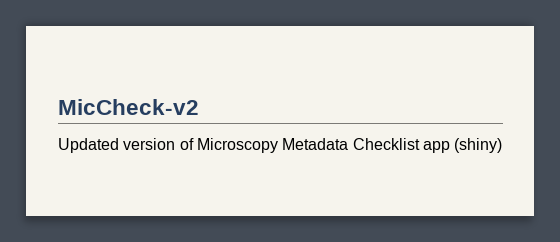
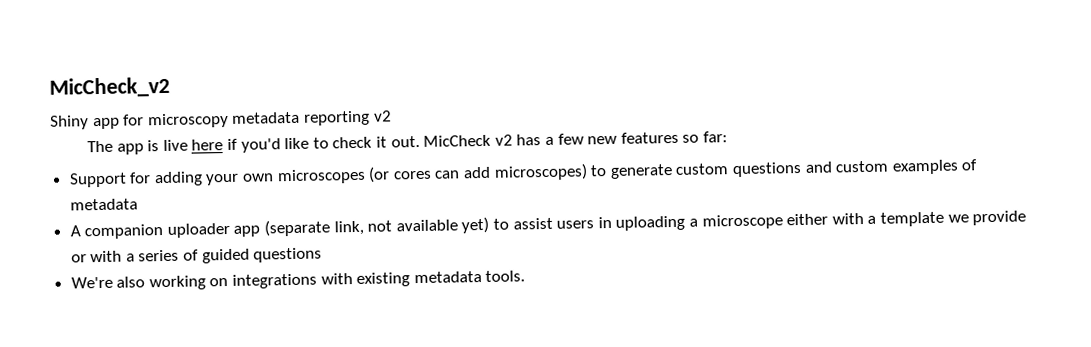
[58,99,199,115] [58,138,503,153] MicCheck-v2 // Updated version of Microscopy Metadata Checklist app (shiny) -> [49,76,170,98] [50,110,392,130] [87,131,728,155] [68,159,979,188] [69,198,138,211] [69,210,1027,240] [70,247,323,264] [70,270,526,291] MicCheck_v2 // Shiny app for microscopy metadata reporting v2 // The app is live here if you'd like to check it out. MicCheck v2 has a few new features so far: // Support for adding your own microscopes (or cores can add microscopes) to generate custom questions and custom examples of metadata // A companion uploader app (separate link, not available yet) to assist users in uploading a microscope either with a template we provide or with a series of guided questions // We're also working on integrations with existing metadata tools.

